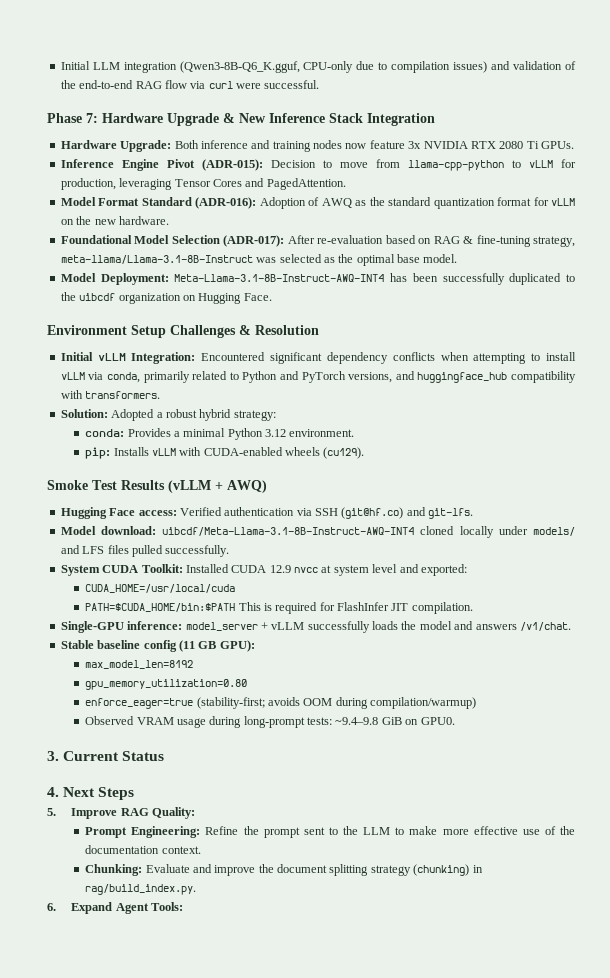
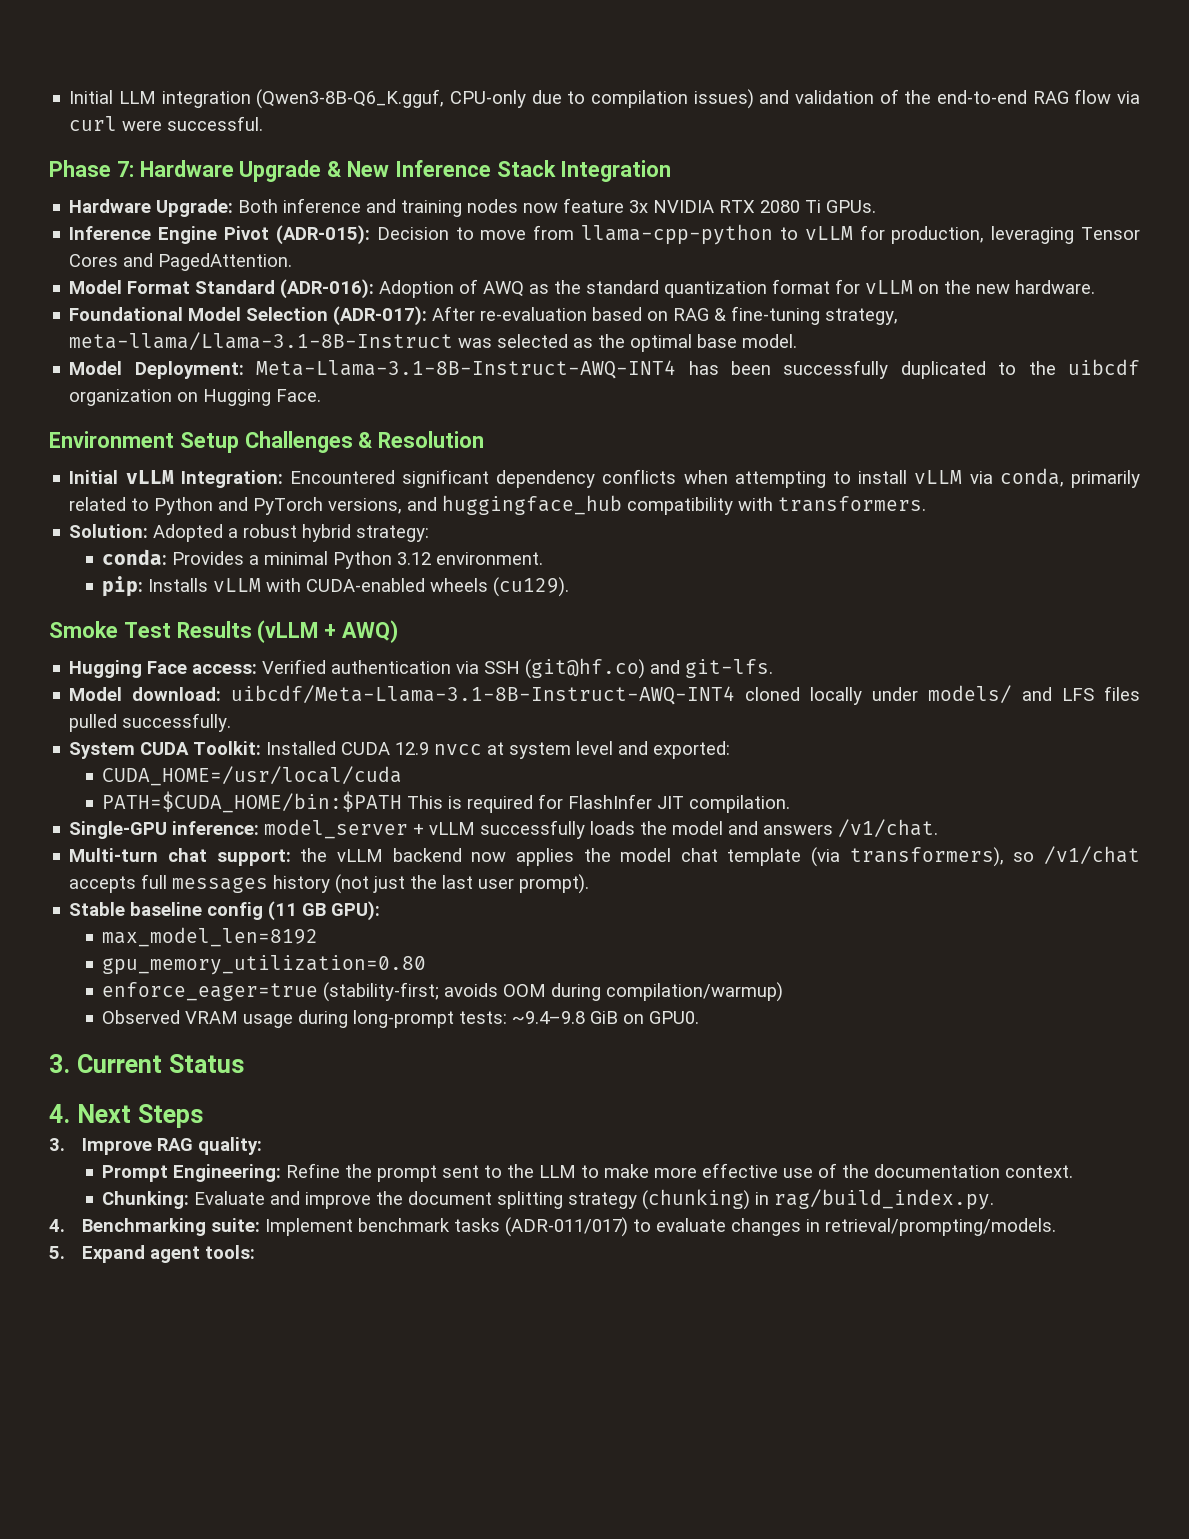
(571, 626) none -> [69,846,1140,867] [69,874,590,894] // Multi-turn chat support: the vLLM backend now applies the model chat template (via transformers), so /v1/chat accepts full messages history (not just the last user prompt).
[47,808,56,816] 5. -> [49,1138,65,1151] 3.
[152,807,196,819] Quality: -> [197,1137,262,1155] quality:
[47,902,184,914] 6. Expand Agent Tools: -> [49,1217,1056,1237] [49,1245,255,1263] 4. Benchmarking suite: Implement benchmark tasks (ADR-011/017) to evaluate changes in retrieval/prompting/models. // 5. Expand agent tools:

